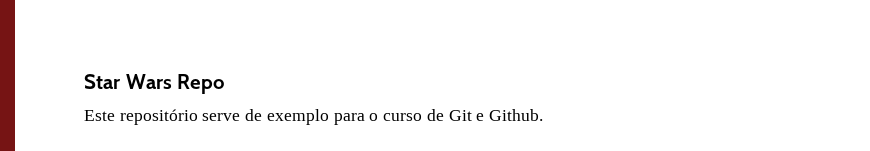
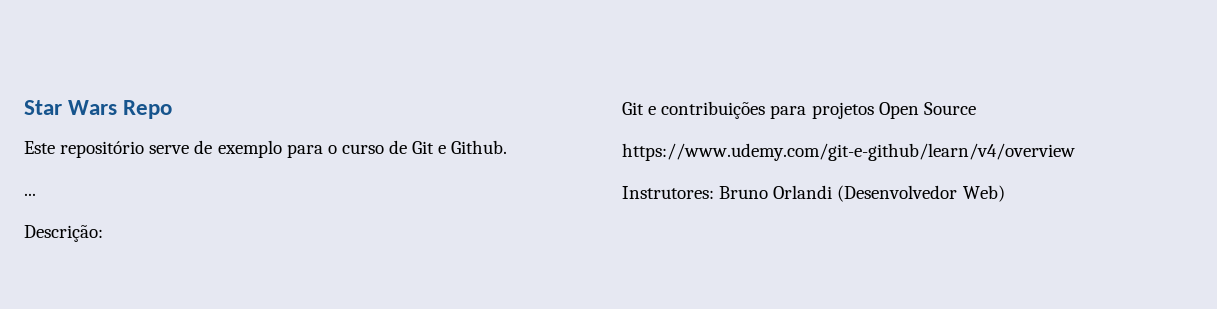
(543, 115) none -> [24,193,36,196] [24,225,103,242] [622,101,976,119] [622,143,1075,161] [622,185,1005,202] // ... // Descrição: // Git e contribuições para projetos Open Source // https://www.udemy.com/git-e-github/learn/v4/overview // Instrutores: Bruno Orlandi (Desenvolvedor Web)

